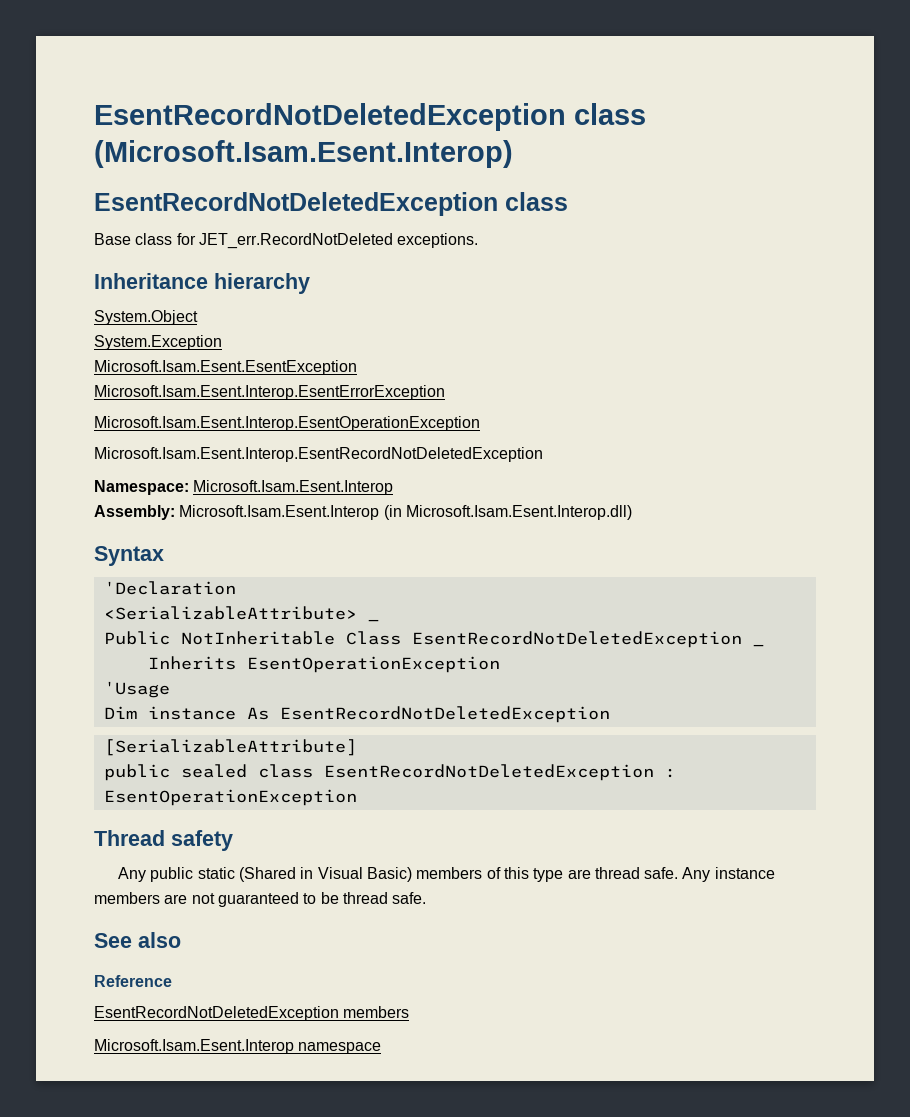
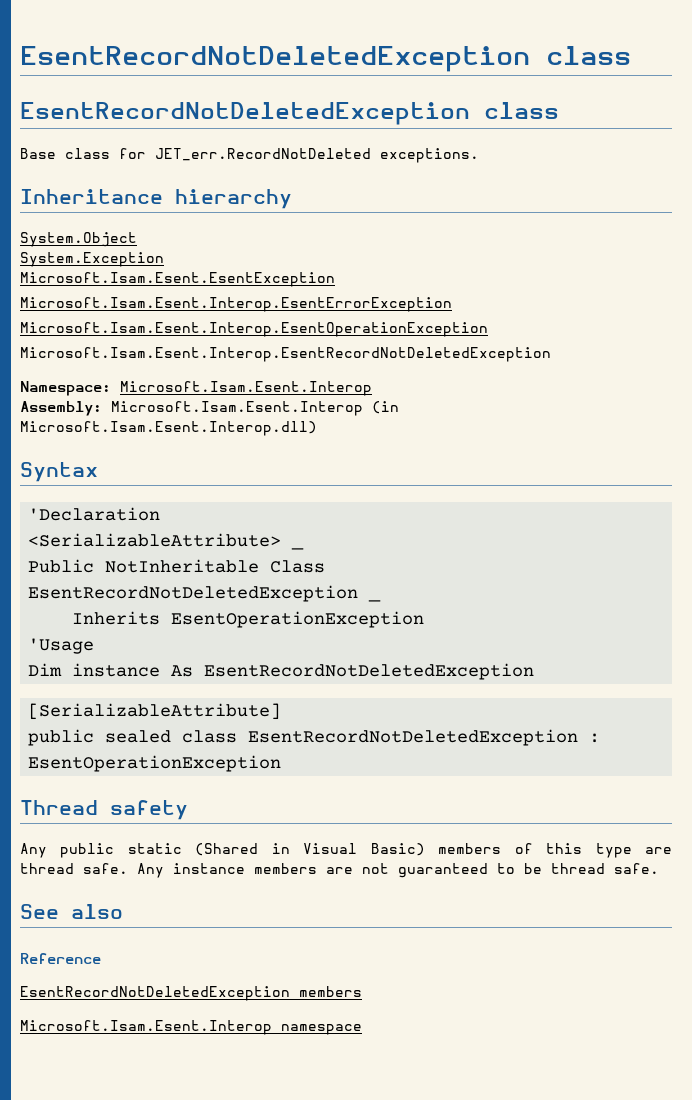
[94,103,646,131] [94,140,513,168] EsentRecordNotDeletedException class (Microsoft.Isam.Esent.Interop) -> [20,46,631,72] EsentRecordNotDeletedException class

